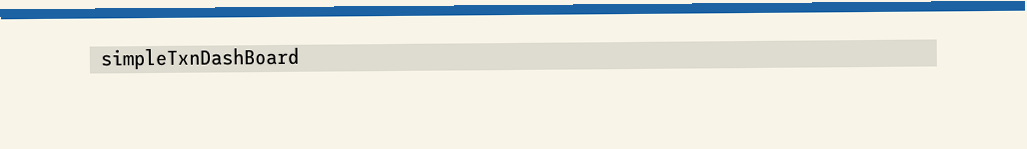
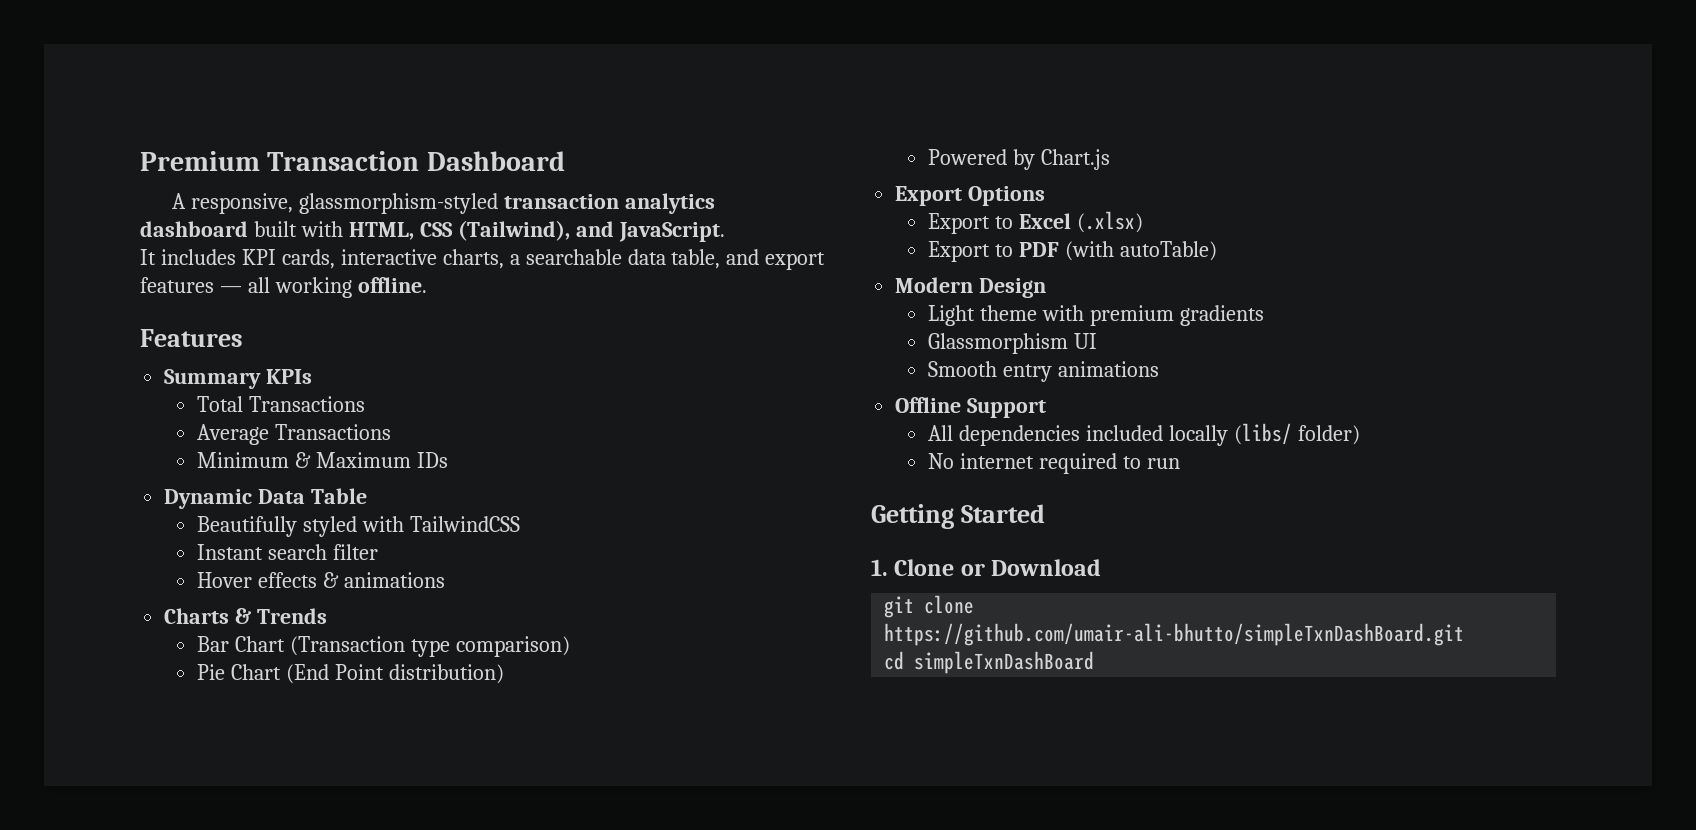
(100, 58) none -> [140,151,565,171] [172,193,716,214] [140,220,725,242] [140,249,826,270] [140,277,427,298] [140,329,243,347] [164,369,313,389] [197,396,366,412] [197,424,392,445] [197,452,448,468] [164,488,368,509] [197,516,520,537] [197,544,379,560] [197,572,445,588] [164,608,328,624] [197,636,570,657] [197,664,504,684] [928,149,1111,170] [895,186,1046,206] [928,211,1143,234] [928,241,1217,262] [895,277,1047,298] [928,305,1264,326] [928,333,1098,354] [928,361,1160,382] [895,397,1047,418] [928,423,1360,446] [928,453,1180,474] [871,504,1045,529] [871,559,1102,576] [884,595,975,618] [884,623,1465,646] [884,651,905,670] Premium Transaction Dashboard // A responsive, glassmorphism-styled transaction analytics dashboard built with HTML, CSS (Tailwind), and JavaScript. // It includes KPI cards, interactive charts, a searchable data table, and export features — all working offline. // Features // Summary KPIs // Total Transactions // Average Transactions // Minimum & Maximum IDs // Dynamic Data Table // Beautifully styled with TailwindCSS // Instant search filter // Hover effects & animations // Charts & Trends // Bar Chart (Transaction type comparison) // Pie Chart (End Point distribution) // Powered by Chart.js // Export Options // Export to Excel (.xlsx) // Export to PDF (with autoTable) // Modern Design // Light theme with premium gradients // Glassmorphism UI // Smooth entry animations // Offline Support // All dependencies included locally (libs/ folder) // No internet required to run // Getting Started // 1. Clone or Download // git clone https://github.com/umair-ali-bhutto/simpleTxnDashBoard.git // cd

